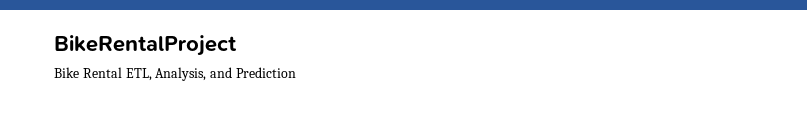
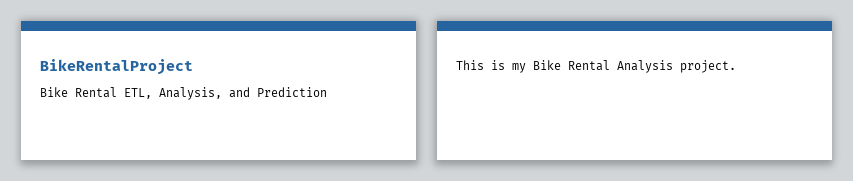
(296, 72) none -> [456,60,736,73] // This is my Bike Rental Analysis project.

